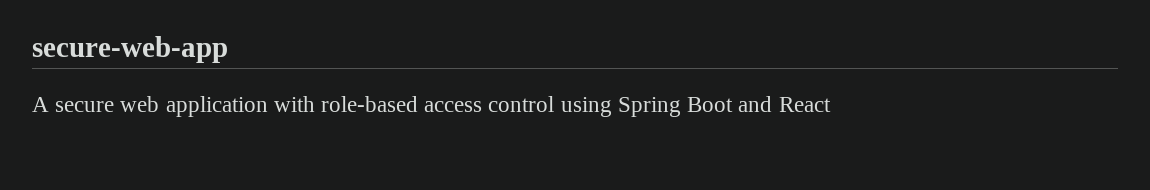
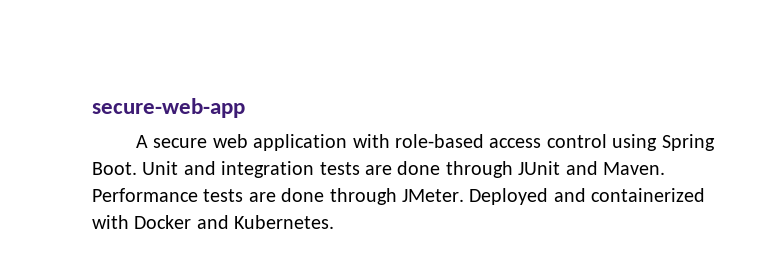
[687,96,831,112] Boot and React -> [92,161,665,178] [92,188,706,205] [92,215,335,229] Boot. Unit and integration tests are done through JUnit and Maven. Performance tests are done through JMeter. Deployed and containerized with Docker and Kubernetes.

